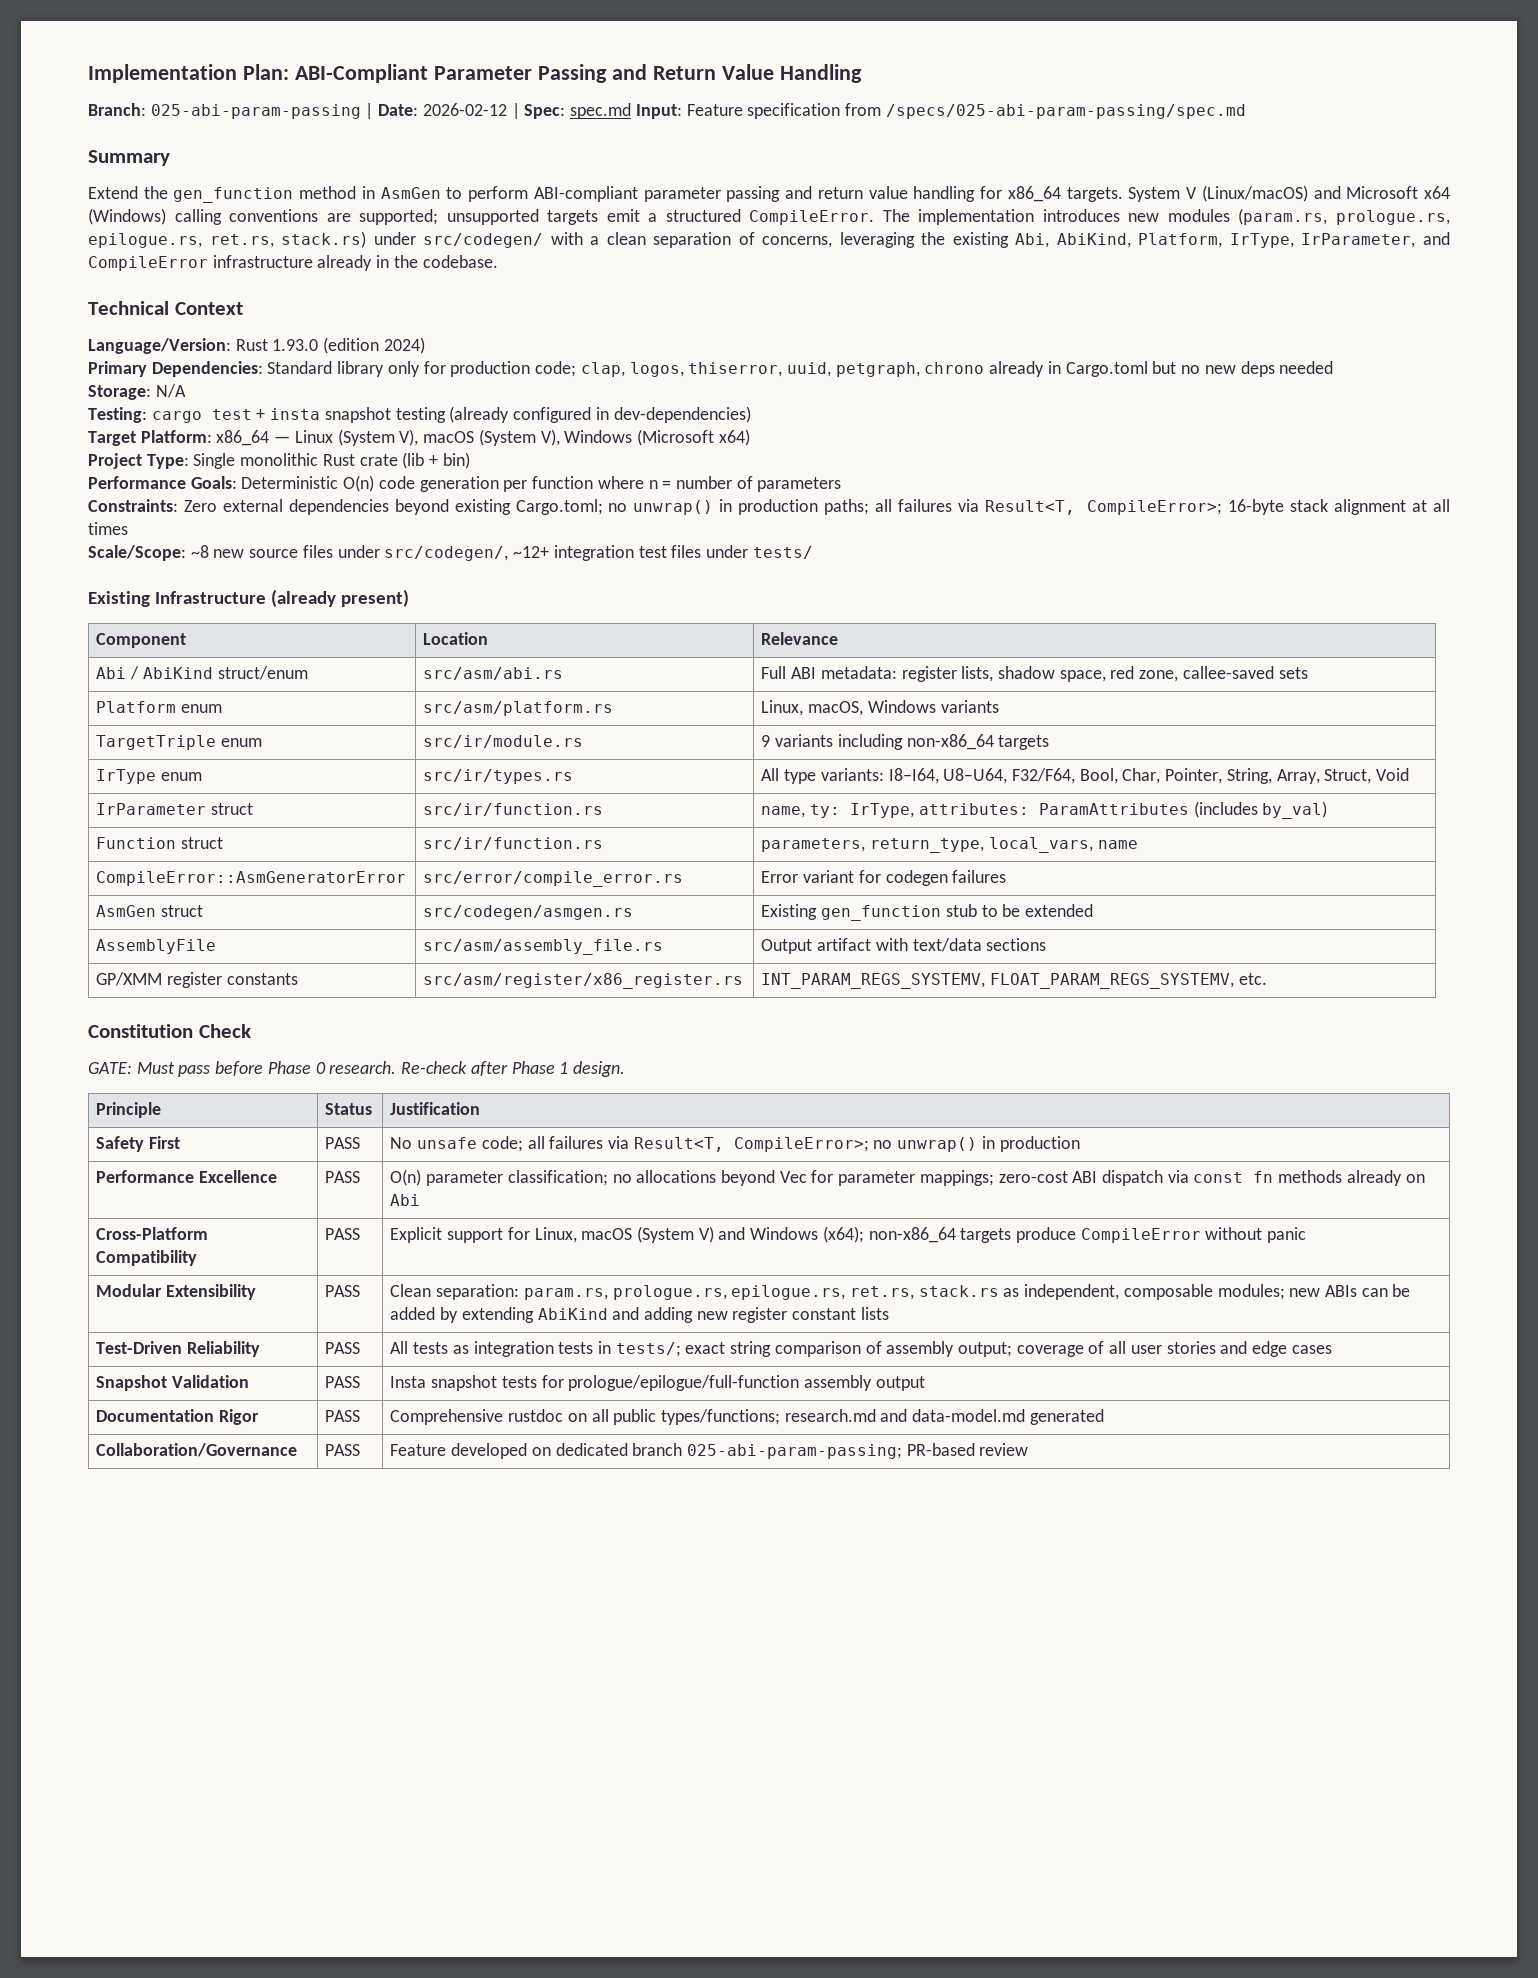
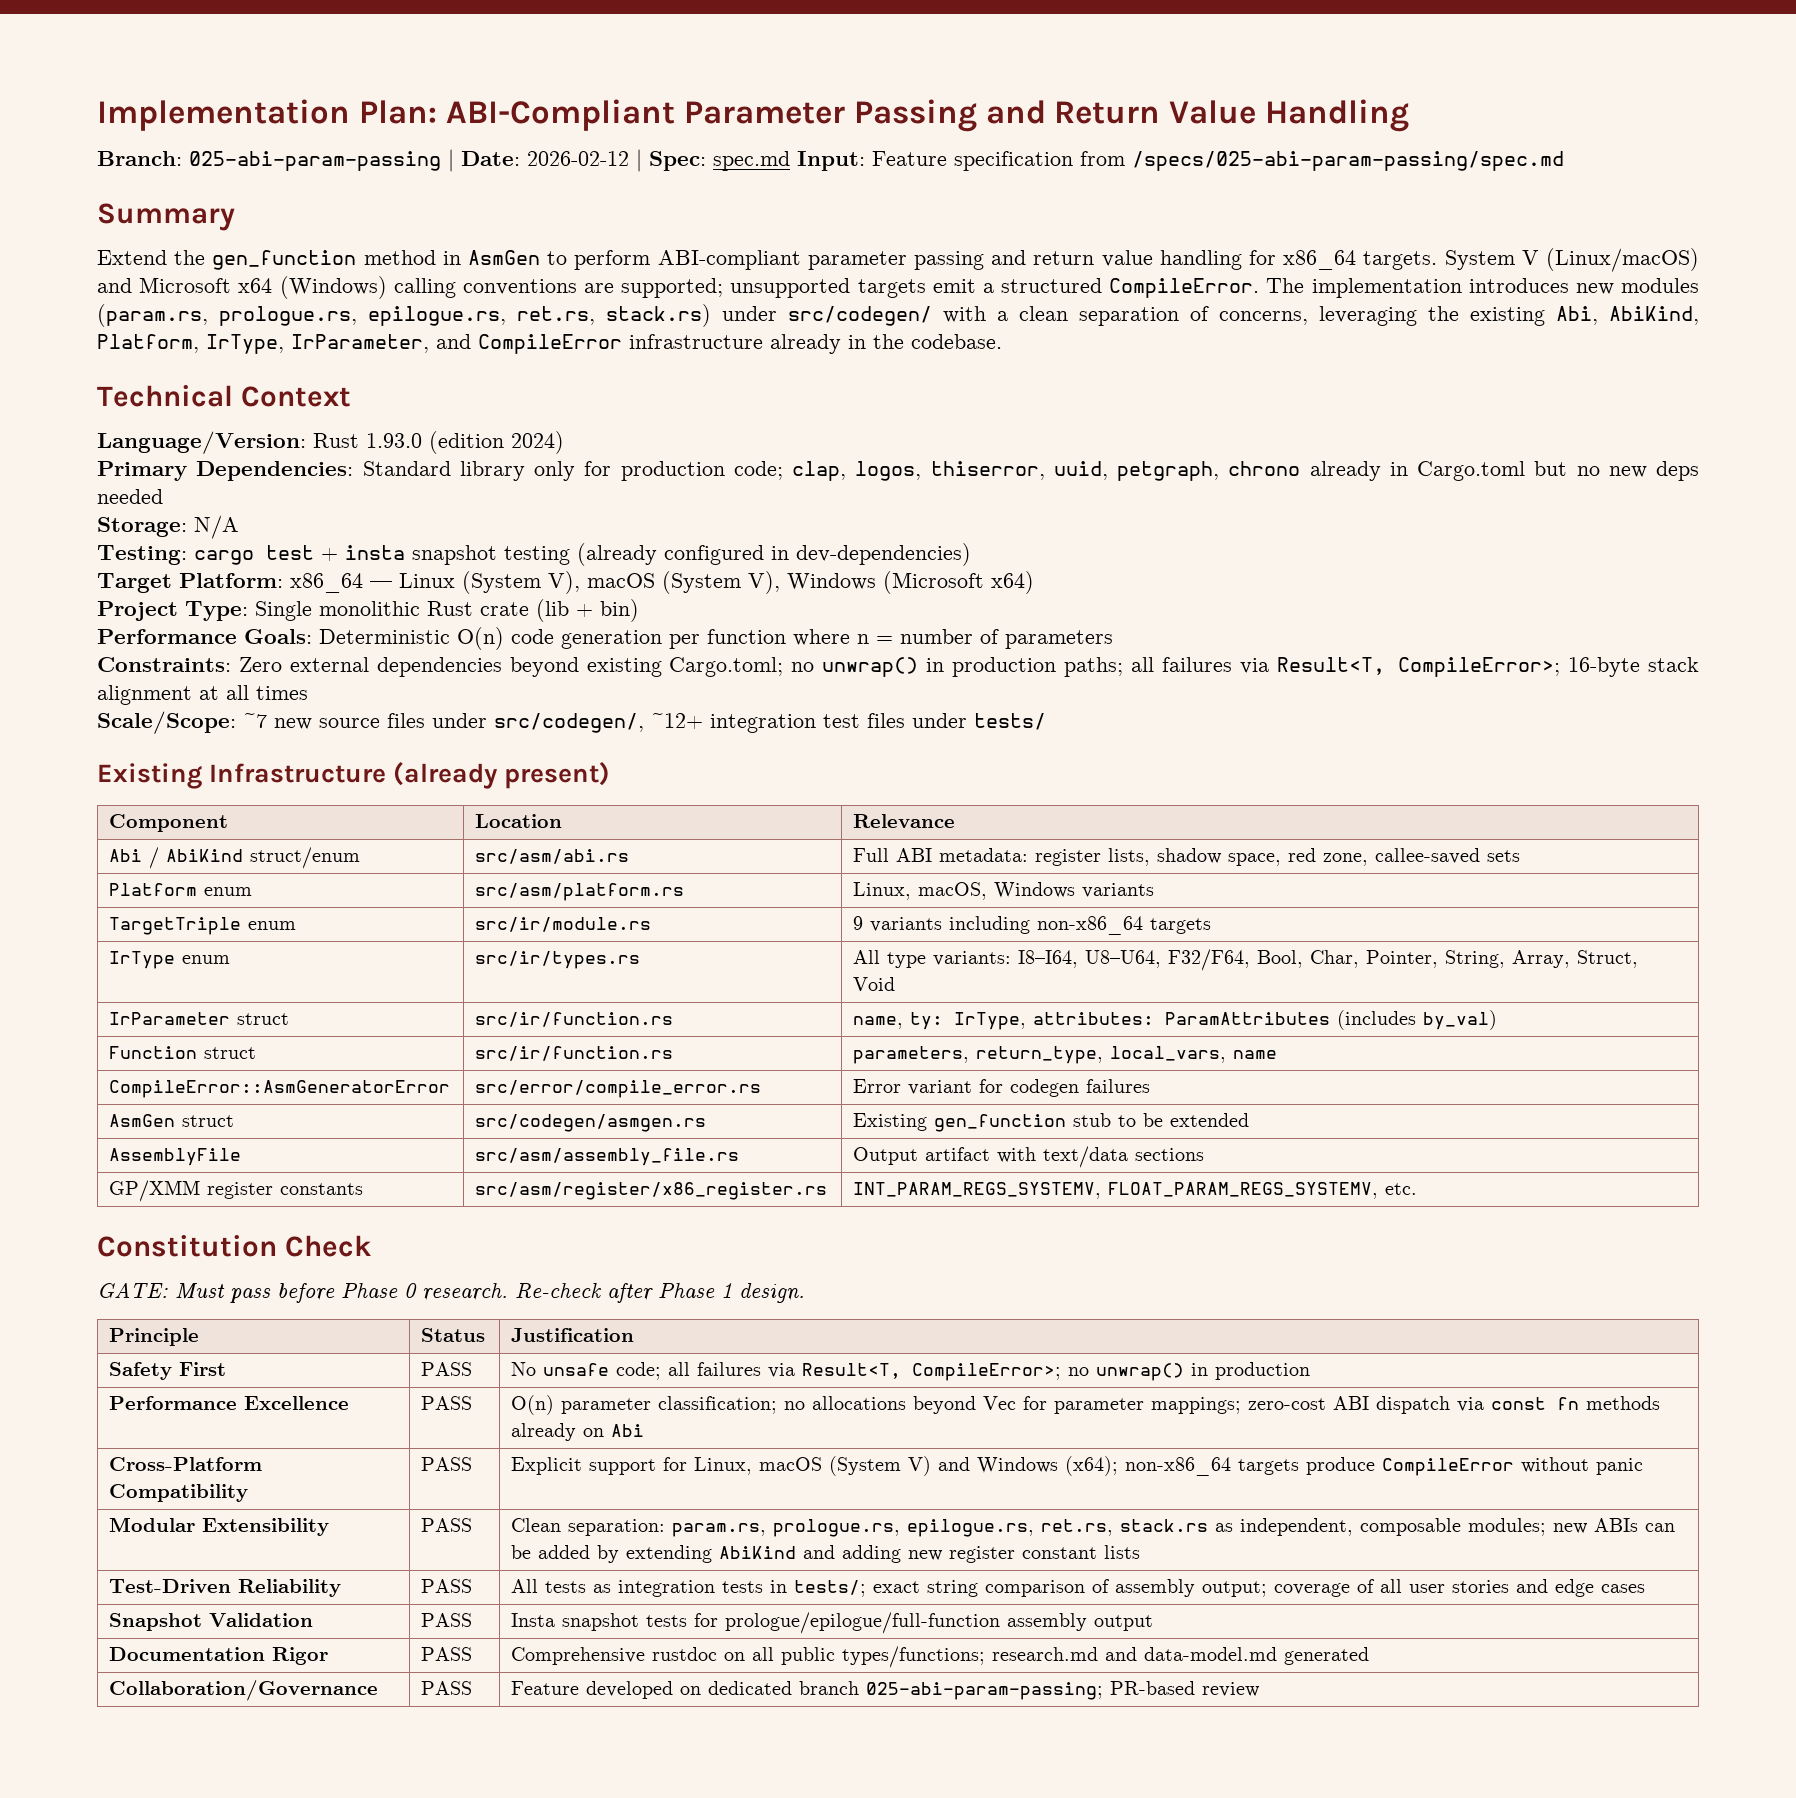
[190,545,209,558] ~8 -> [243,713,267,728] ~7

